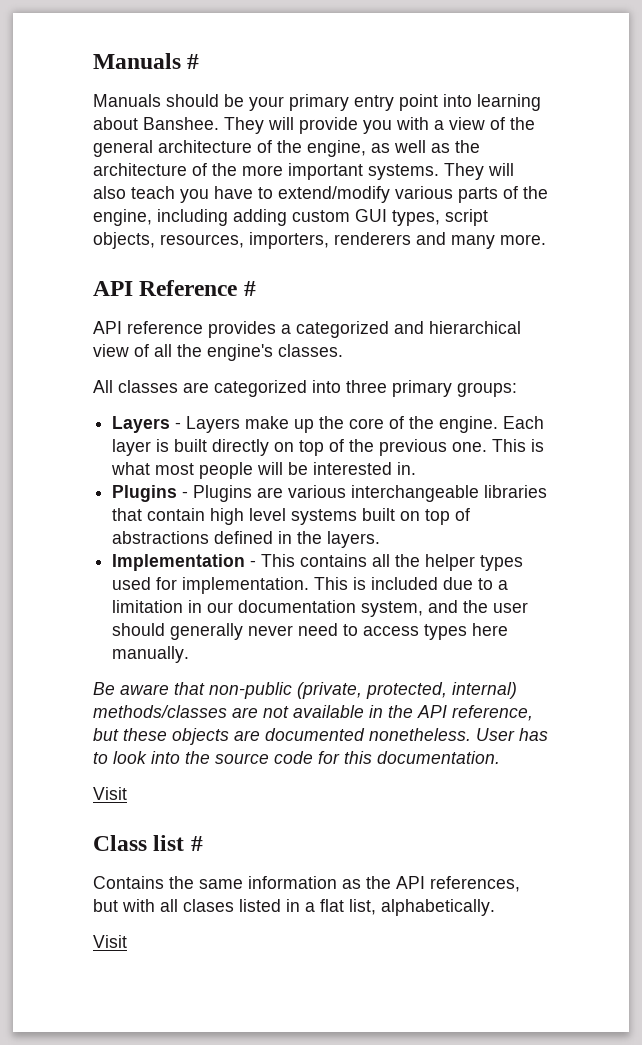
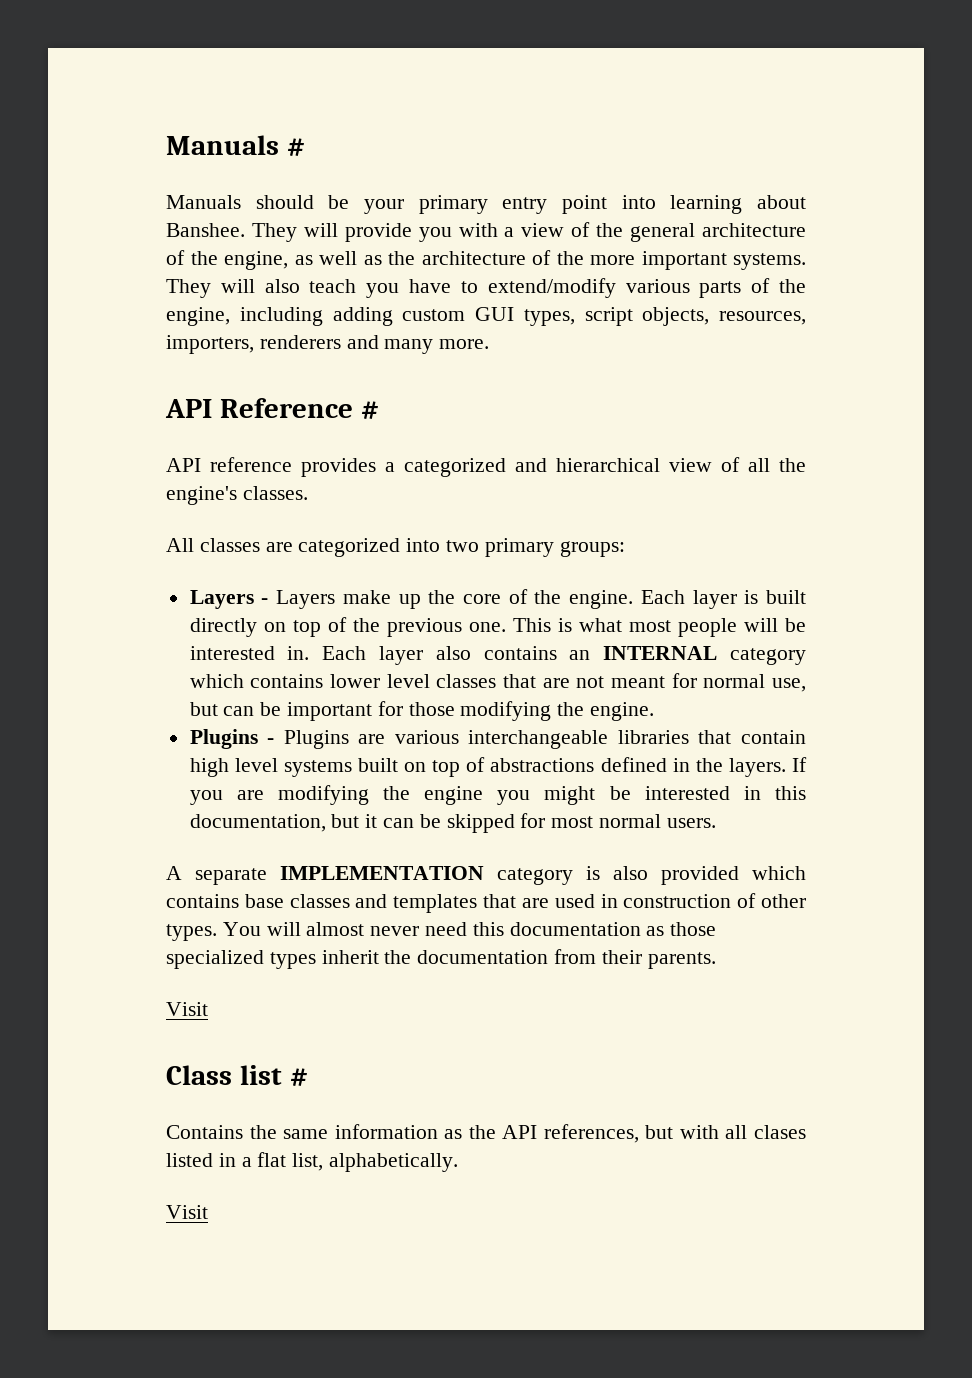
[346,380,387,393] three -> [446,540,480,552] two
(417, 468) none -> [322,646,806,665] [189,673,806,692] [189,701,655,721] Each layer also contains an INTERNAL category which contains lower level classes that are not meant for normal use, but can be important for those modifying the engine.
[112,554,524,571] [112,577,509,594] [112,600,529,617] [112,623,509,640] [112,646,190,663] [93,682,517,699] [93,705,533,721] [93,728,548,745] [93,751,500,764] // Implementation - This contains all the helper types used for implementation. This is included due to a limitation in our documentation system, and the user should generally never need to access types here manually. // Be aware that non-public (private, protected, internal) methods/classes are not available in the API reference, but these objects are documented nonetheless. User has to look into the source code for this documentation. -> [792,757,807,772] [189,785,806,805] [189,813,716,833] [166,866,806,885] [166,893,806,913] [166,922,717,941] [166,949,716,969] If you are modifying the engine you might be interested in this documentation, but it can be skipped for most normal users. // A separate IMPLEMENTATION category is also provided which contains base classes and templates that are used in construction of other types. You will almost never need this documentation as those specialized types inherit the documentation from their parents.

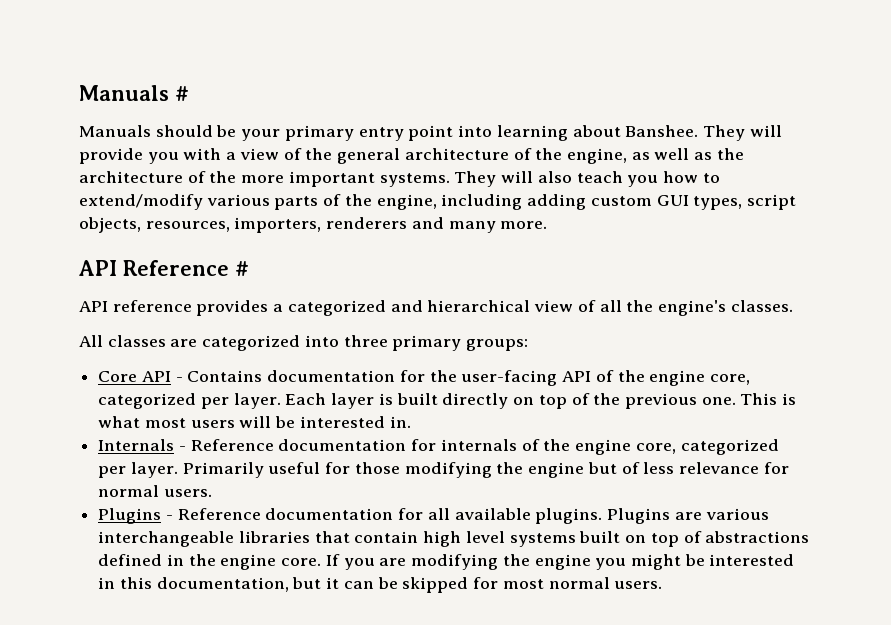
[409,279,452,293] have -> [662,171,698,183] how
[446,540,480,552] two -> [343,335,388,347] three
[189,589,634,609] Layers - Layers make up the core of the engine. -> [98,370,750,386] [98,393,281,409] Core API - Contains documentation for the user-facing API of the engine core, categorized per layer.
[677,618,737,637] people -> [190,420,235,428] users
[322,646,806,665] [189,673,806,692] [189,701,655,721] [189,729,275,749] Each layer also contains an INTERNAL category which contains lower level classes that are not meant for normal use, but can be important for those modifying the engine. // Plugins - -> [98,439,779,455] [98,462,789,478] [98,485,212,497] [98,508,603,524] // Internals - Reference documentation for internals of the engine core, categorized per layer. Primarily useful for those modifying the engine but of less relevance for normal users. // Plugins - Reference documentation for all available plugins.
[728,758,786,777] layers. -> [220,554,322,570] engine core.
[166,866,806,885] [166,893,806,913] [166,922,717,941] [166,949,716,969] [166,1002,208,1016] [166,1065,308,1086] [166,1124,806,1143] [166,1152,459,1172] [166,1205,208,1219] // A separate IMPLEMENTATION category is also provided which contains base classes and templates that are used in construction of other types. You will almost never need this documentation as those specialized types inherit the documentation from their parents. // Visit // Class list # // Contains the same information as the API references, but with all clases listed in a flat list, alphabetically. // Visit -> (663, 585) none

